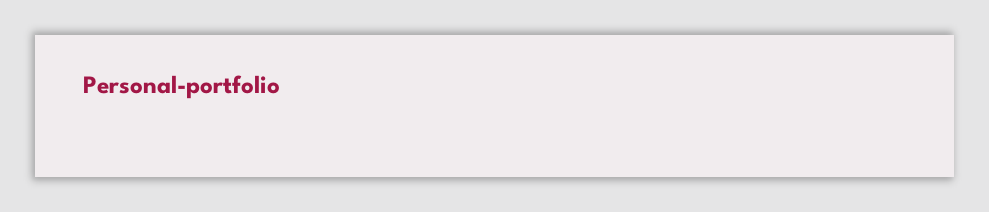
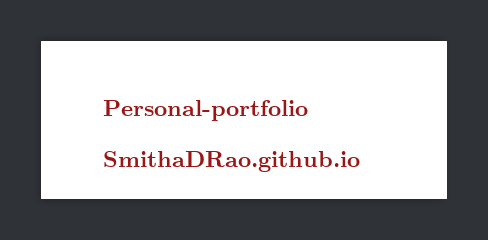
(280, 87) none -> [103,151,360,172] // SmithaDRao.github.io

